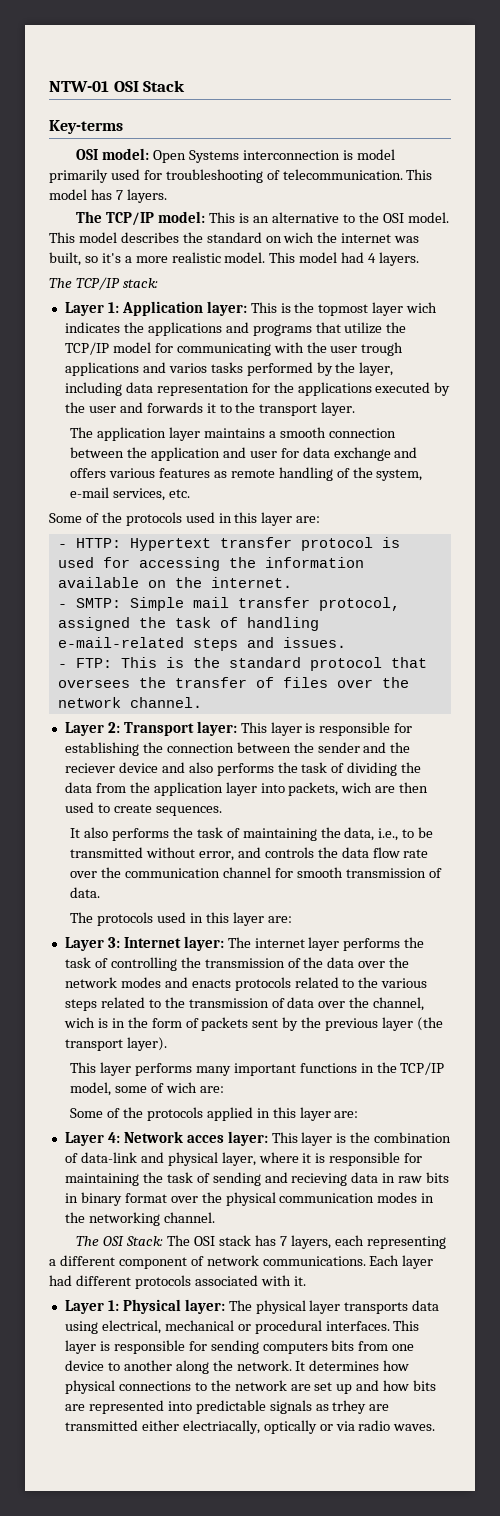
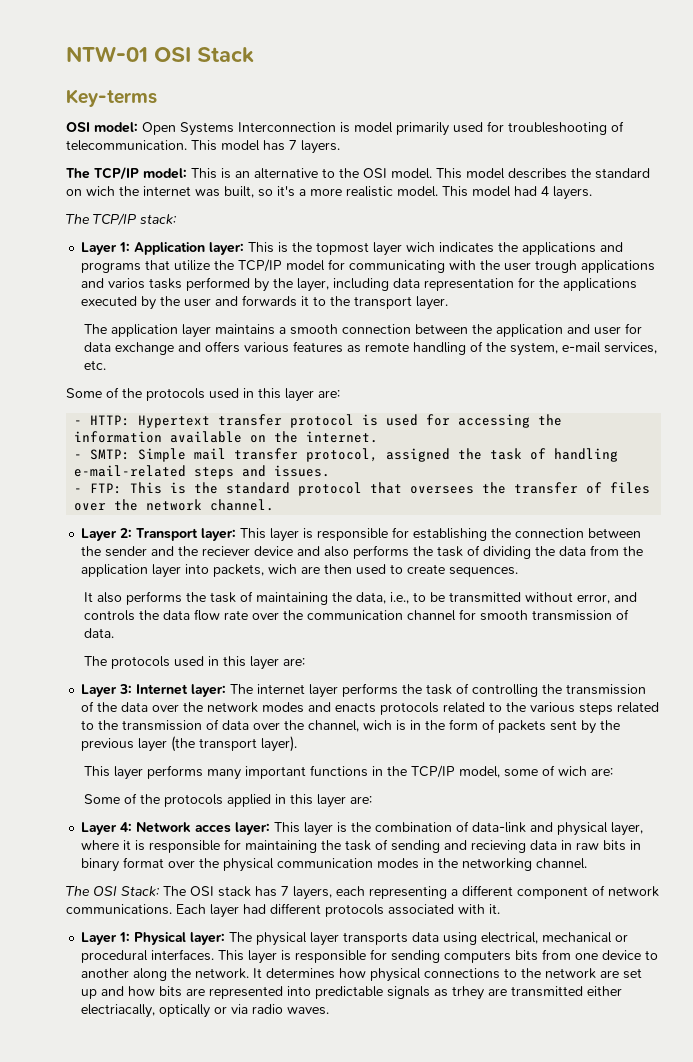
[243,150,341,160] interconnection -> [238,122,336,132] Interconnection

